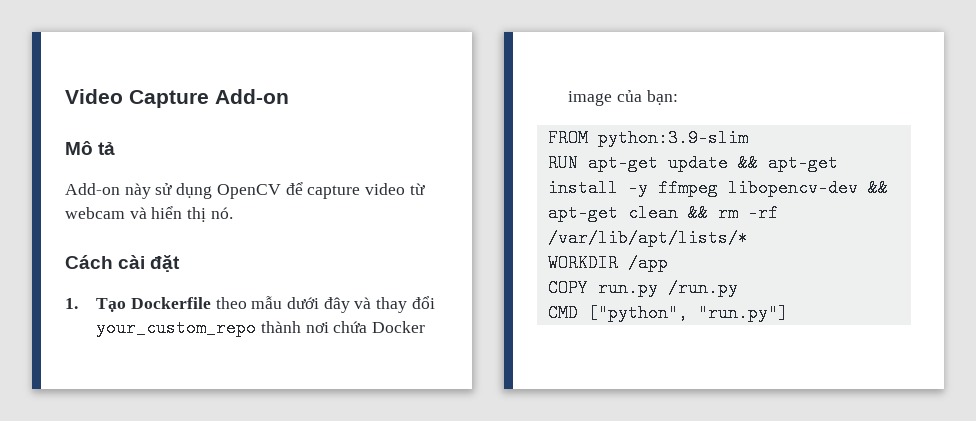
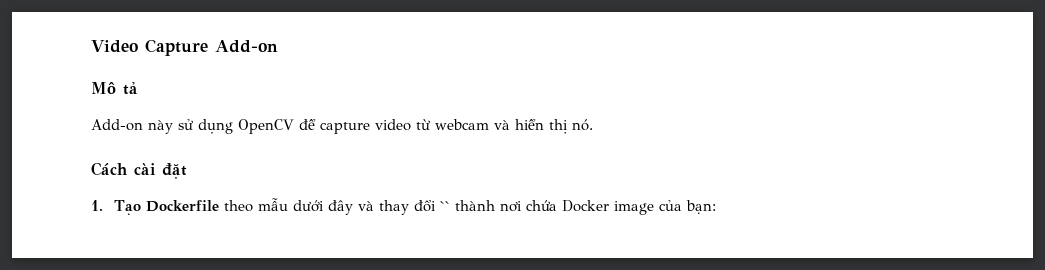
[96,319,257,337] your_custom_repo -> [440,201,451,211] ``
[547,129,748,147] [547,154,838,172] [547,179,888,197] [547,204,778,222] [547,229,748,247] [547,254,668,272] [547,279,738,297] [547,304,788,322] // FROM python:3.9-slim // RUN apt-get update && apt-get install -y ffmpeg libopencv-dev && apt-get clean && rm -rf /var/lib/apt/lists/* // WORKDIR /app // COPY run.py /run.py // CMD ["python", "run.py"] -> (717, 207) none

